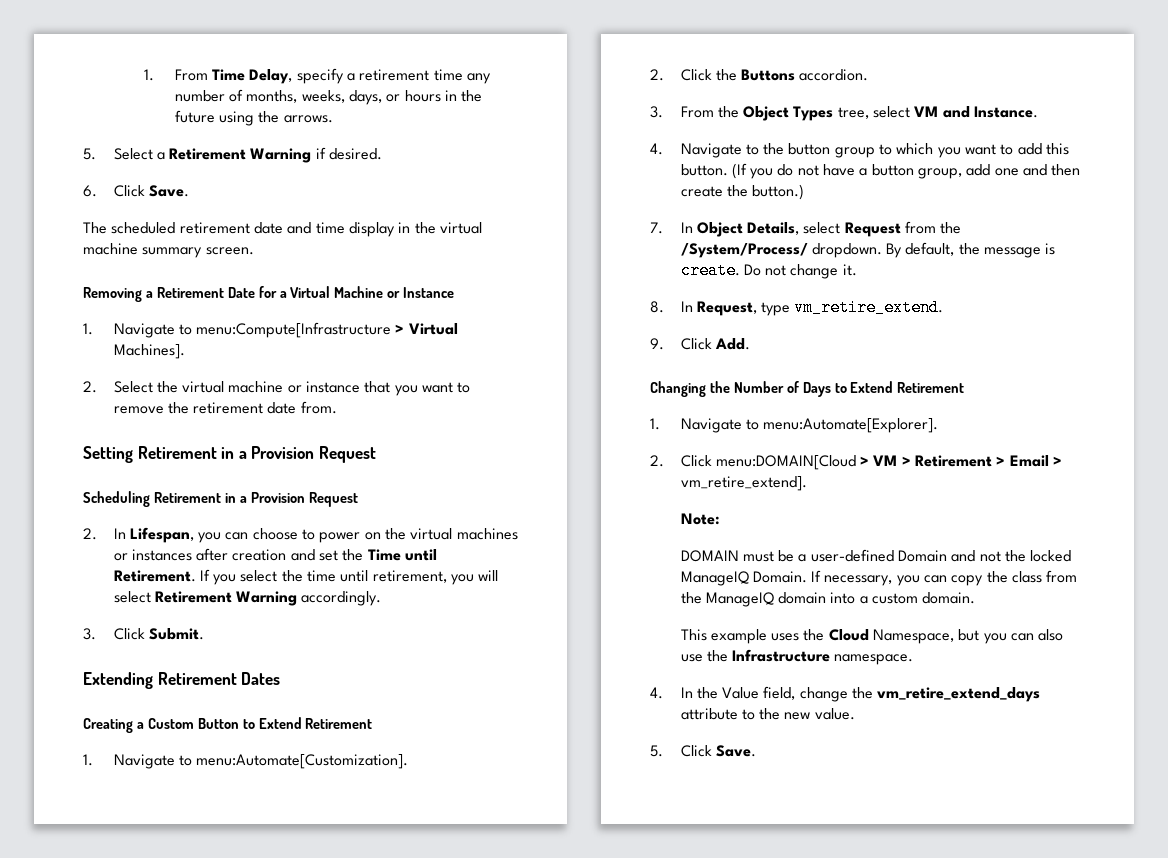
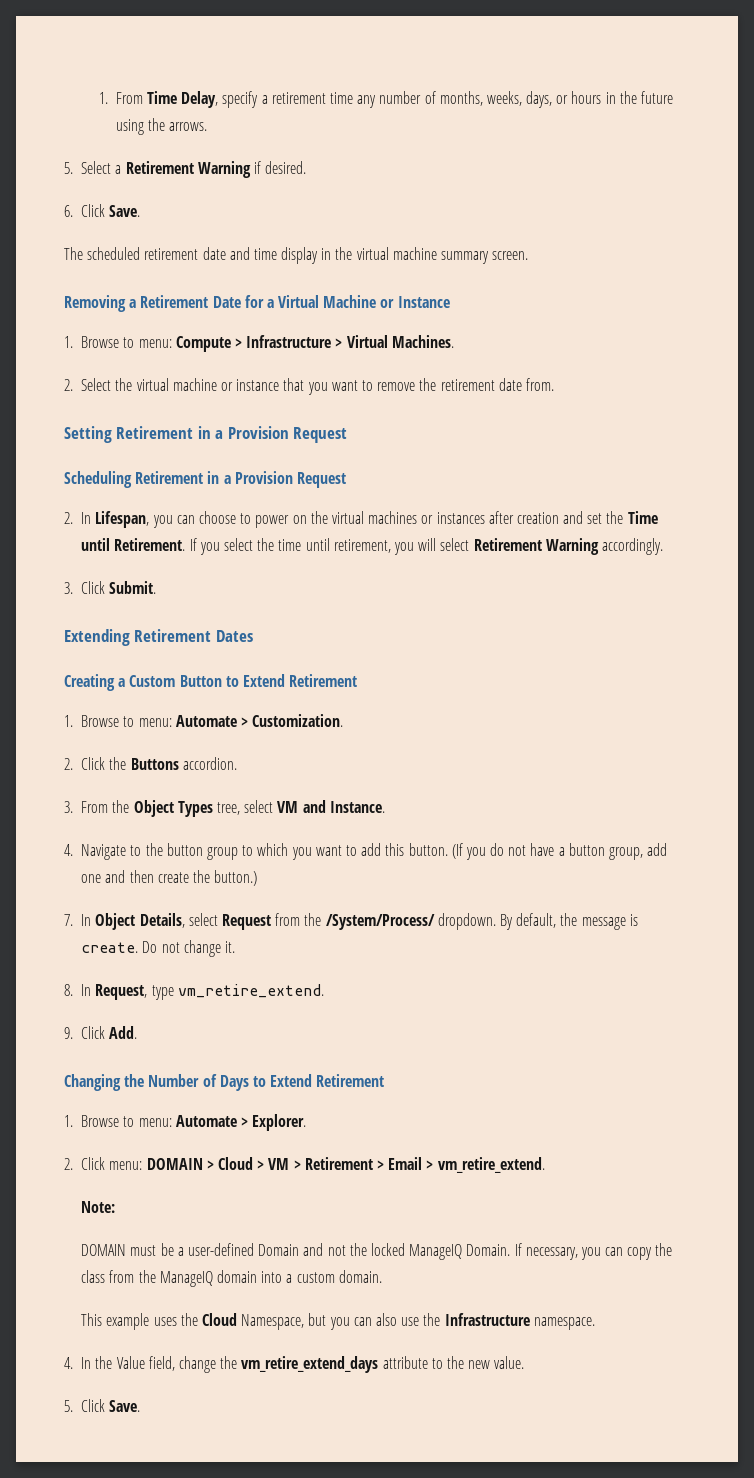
[113,322,392,338] Navigate to menu:Compute[Infrastructure -> [81,335,332,352] Browse to menu: Compute > Infrastructure
[113,344,185,359] Machines]. -> [391,335,454,348] Machines.
[113,754,409,769] Navigate to menu:Automate[Customization]. -> [81,714,344,727] Browse to menu: Automate > Customization.
[680,418,939,433] [650,455,856,470] Navigate to menu:Automate[Explorer]. // 2. Click menu:DOMAIN[Cloud -> [81,1114,307,1131] [64,1157,254,1170] Browse to menu: Automate > Explorer. // 2. Click menu: DOMAIN > Cloud
[680,476,807,491] vm_retire_extend]. -> [437,1157,545,1173] vm_retire_extend.

